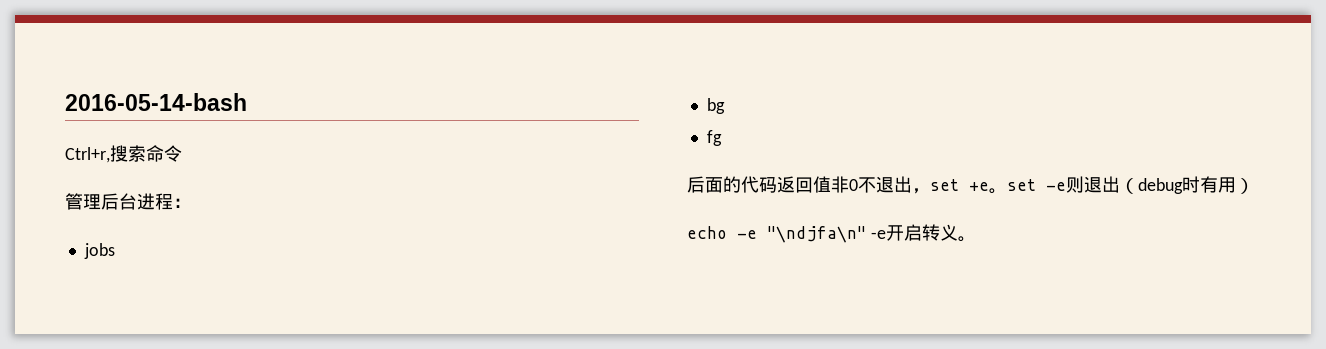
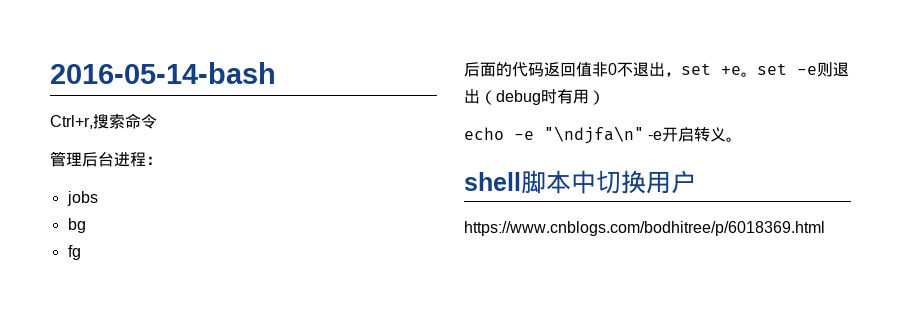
(976, 239) none -> [464,170,696,194] [464,221,825,236] // shell脚本中切换用户 // https://www.cnblogs.com/bodhitree/p/6018369.html

